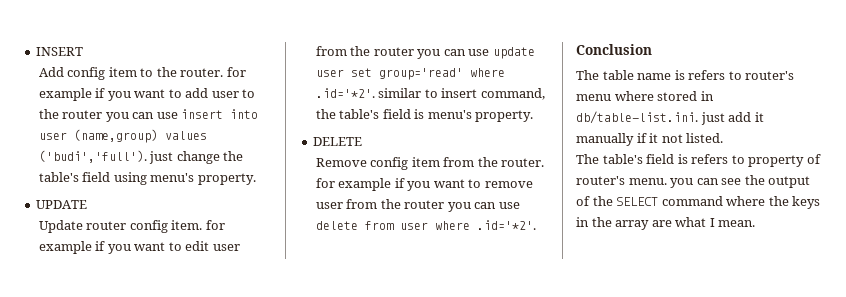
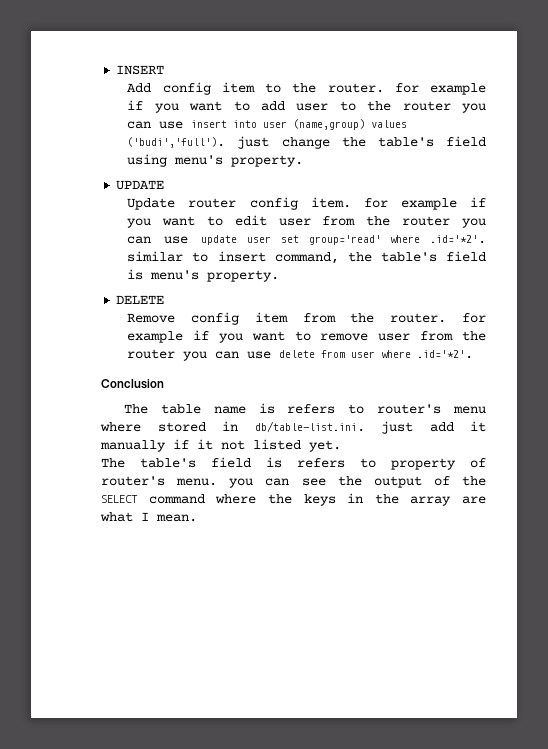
[686,133,724,143] listed. -> [253,439,341,452] listed yet.

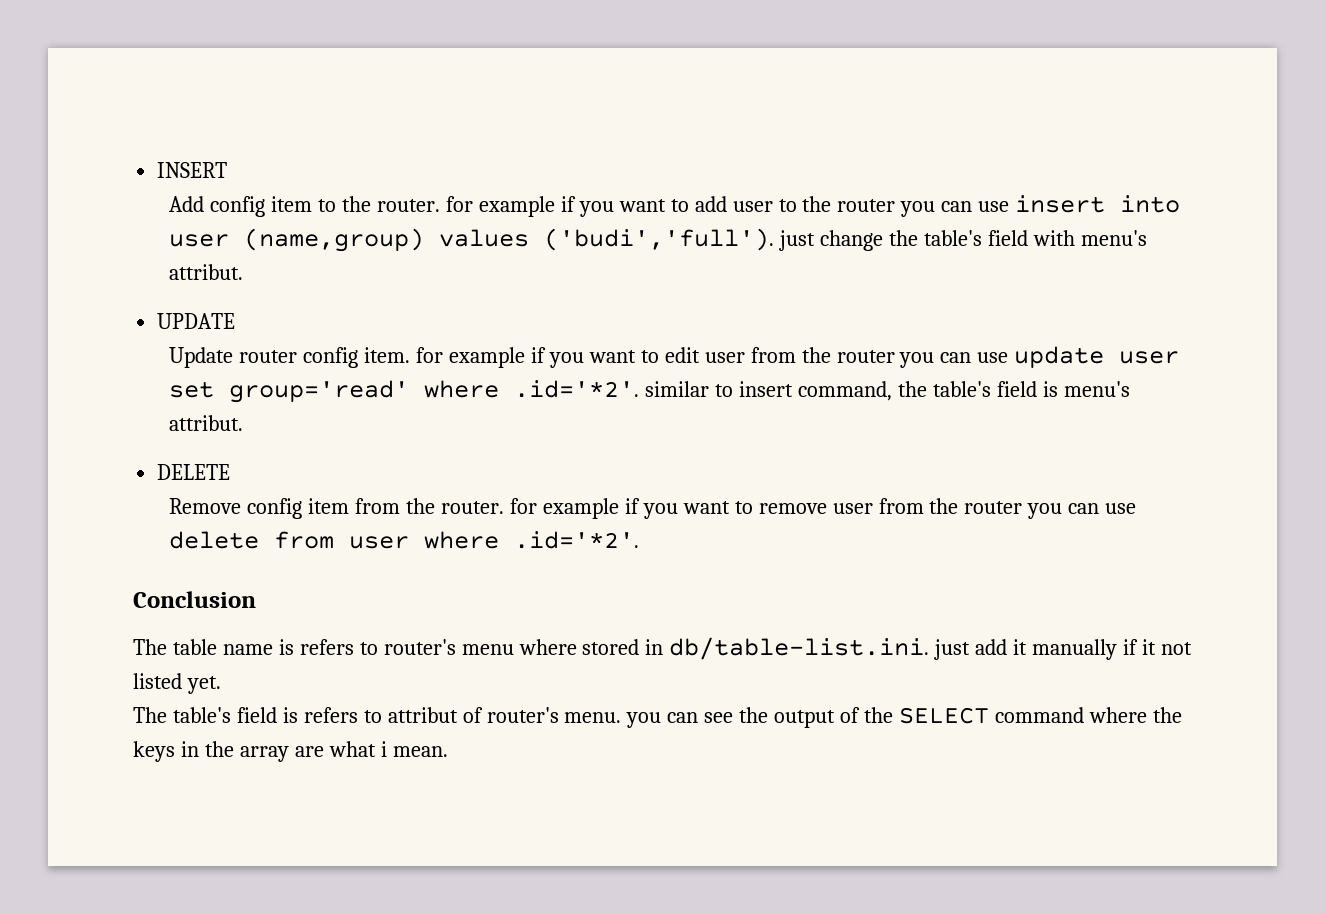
[127,154,304,167] using menu's property. -> [1033,230,1147,246] [169,264,244,280] with menu's attribut.
[207,270,280,282] property. -> [169,415,244,431] attribut.
[391,458,456,470] property -> [387,707,458,723] attribut
[141,512,149,521] I -> [380,741,387,757] i

